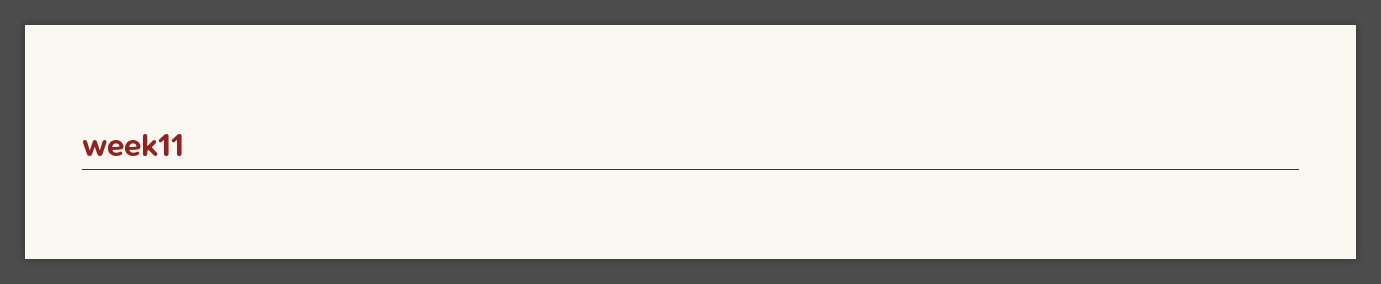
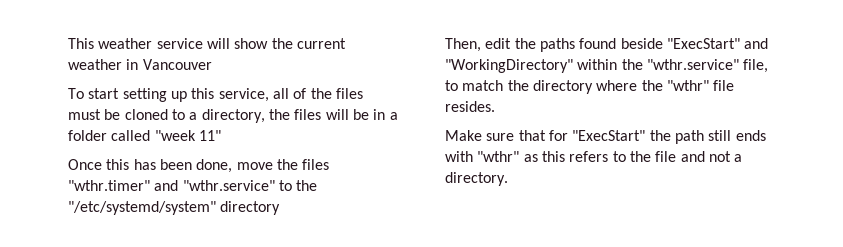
[82,134,184,157] week11 -> [68,38,346,49] [68,59,212,70] [68,88,363,102] [68,109,398,123] [68,130,221,141] [68,159,330,173] [68,180,318,191] [68,201,281,215] [445,38,769,52] [445,59,769,73] [445,80,735,94] [445,101,495,112] [445,130,766,144] [445,151,743,162] [445,172,508,186] This weather service will show the current weather in Vancouver // To start setting up this service, all of the files must be cloned to a directory, the files will be in a folder called "week 11" // Once this has been done, move the files "wthr.timer" and "wthr.service" to the "/etc/systemd/system" directory // Then, edit the paths found beside "ExecStart" and "WorkingDirectory" within the "wthr.service" file, to match the directory where the "wthr" file resides. // Make sure that for "ExecStart" the path still ends with "wthr" as this refers to the file and not a directory.

